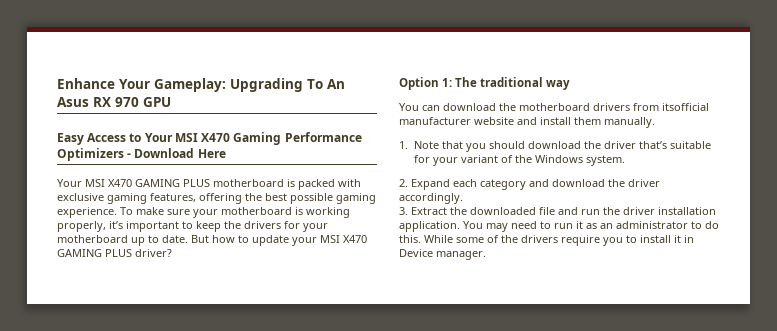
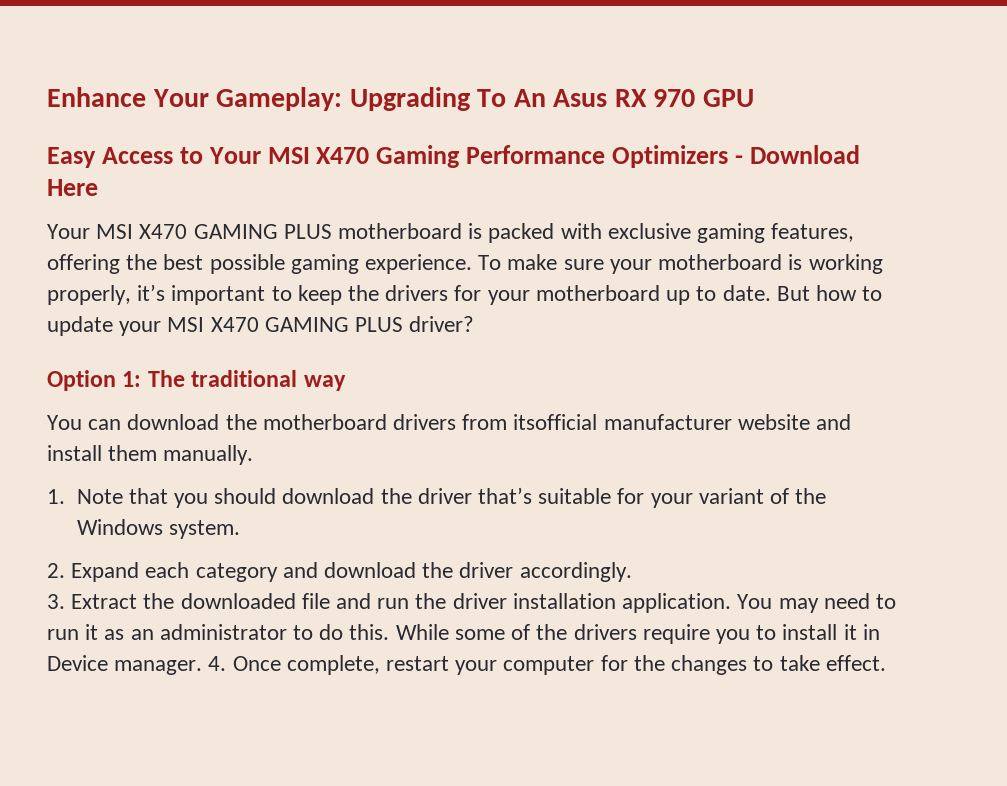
(486, 255) none -> [208,655,886,675] 4. Once complete, restart your computer for the changes to take effect.

